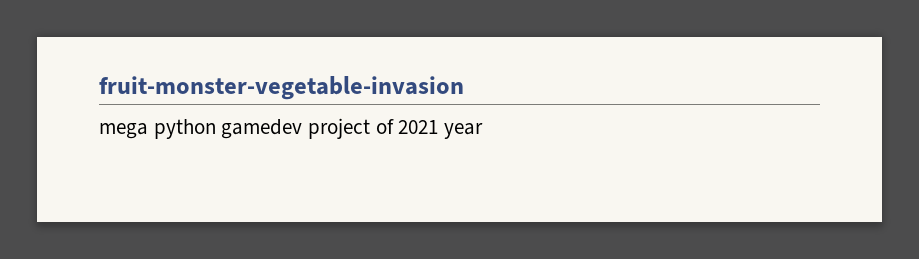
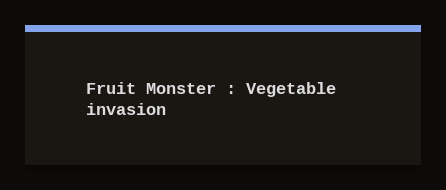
[99,76,464,100] [99,118,484,139] fruit-monster-vegetable-invasion // mega python gamedev project of 2021 year -> [86,82,336,97] [86,103,166,115] Fruit Monster : Vegetable invasion

